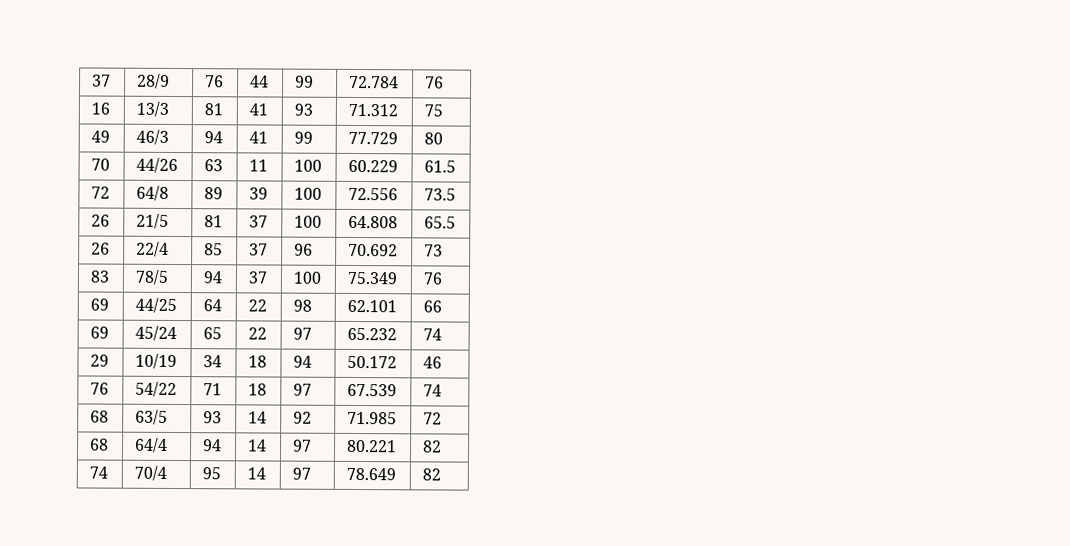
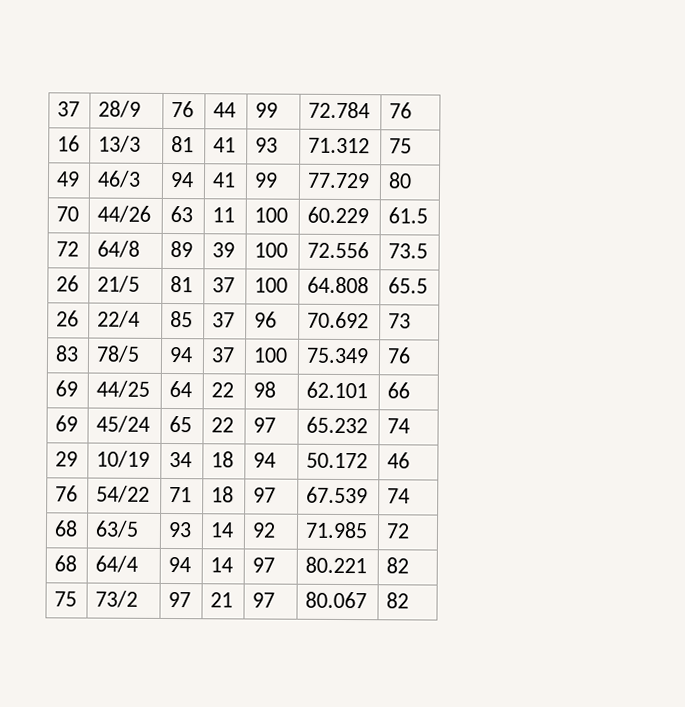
[89,466,109,479] [134,465,168,481] [202,467,222,480] [247,467,267,480] [292,467,312,480] [346,467,397,481] 74 | 70/4 | 95 | 14 | 97 | 78.649 -> [54,591,78,607] [95,590,139,608] [168,592,192,608] [210,592,234,608] [252,592,276,608] [305,591,368,609] 75 | 73/2 | 97 | 21 | 97 | 80.067

